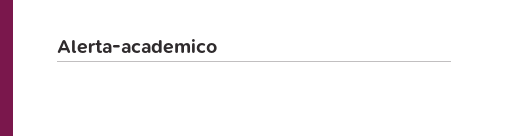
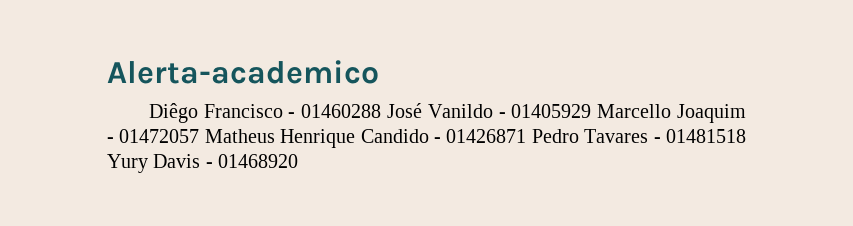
(217, 46) none -> [148,103,746,123] [107,129,746,148] [107,154,299,173] // Diêgo Francisco - 01460288 José Vanildo - 01405929 Marcello Joaquim - 01472057 Matheus Henrique Candido - 01426871 Pedro Tavares - 01481518 Yury Davis - 01468920

